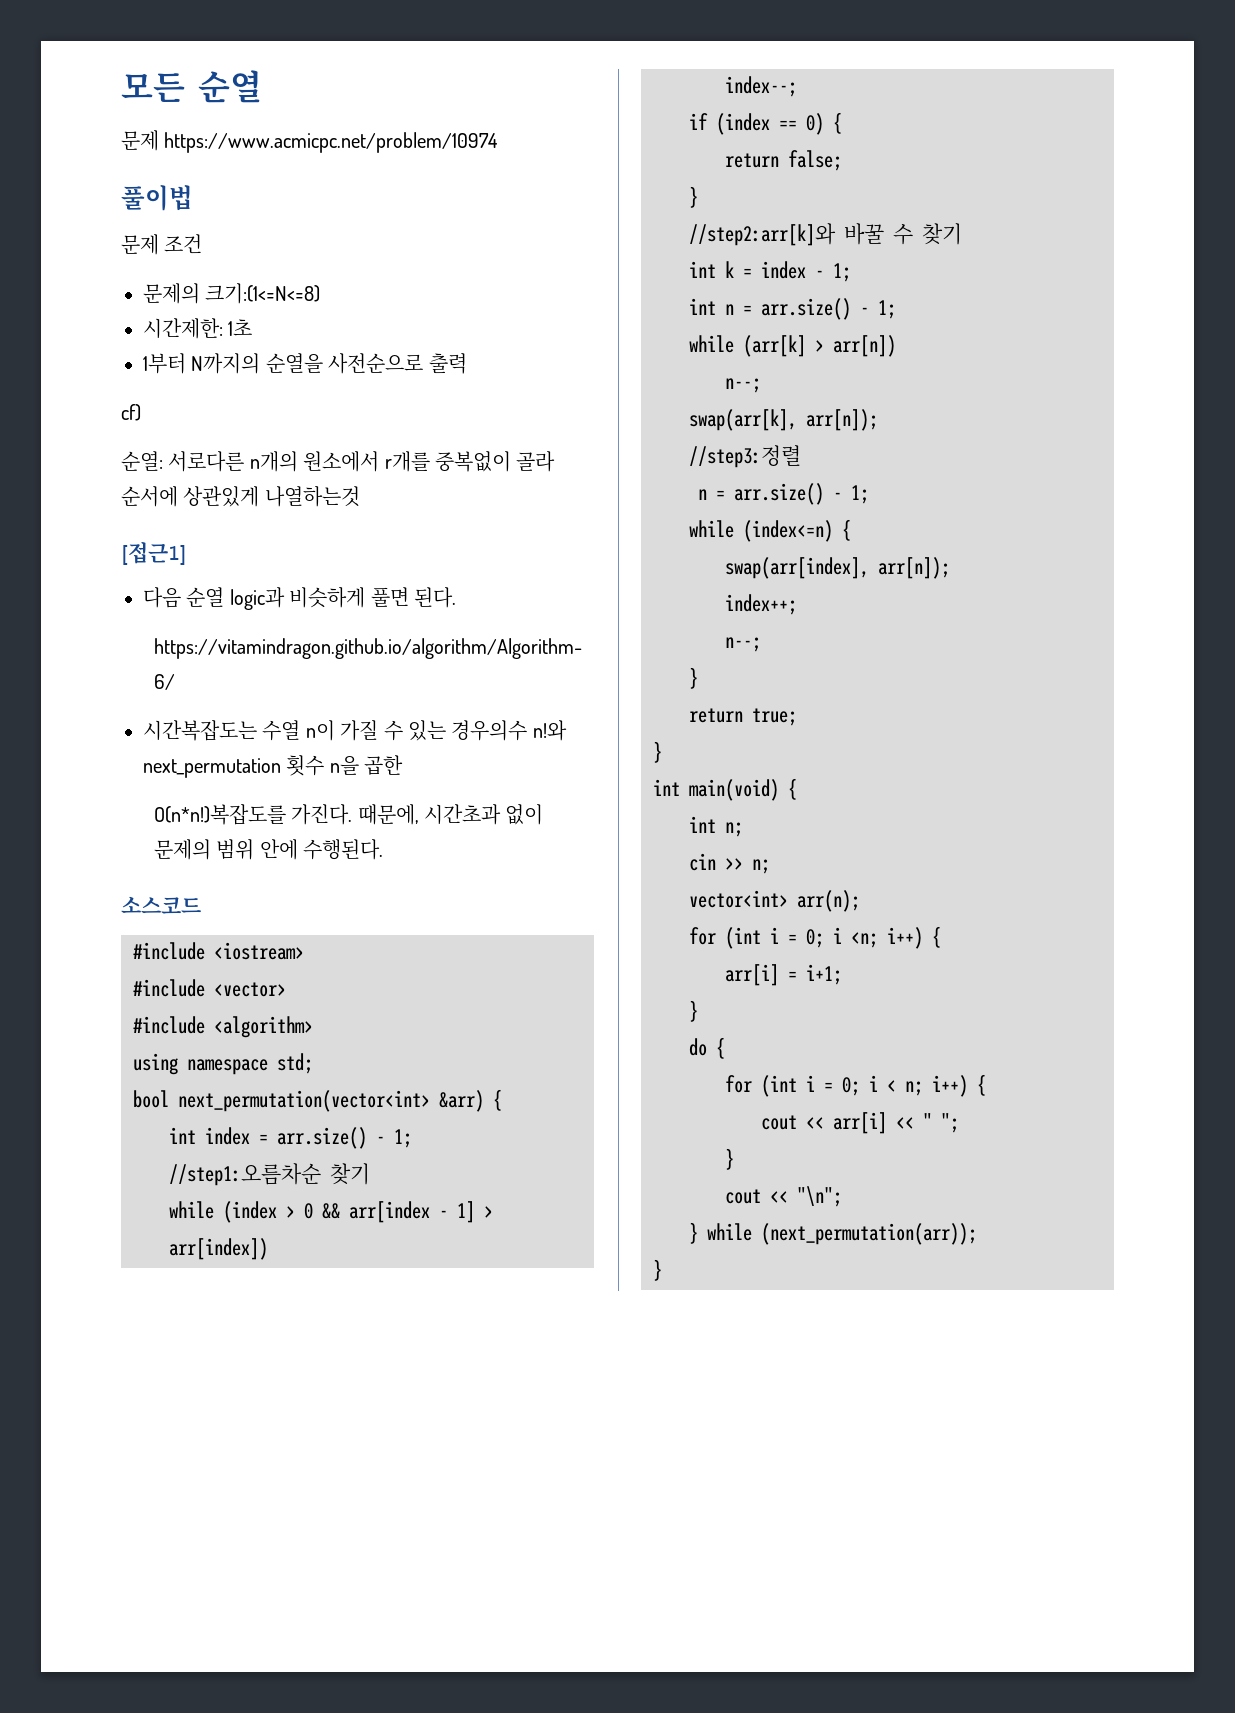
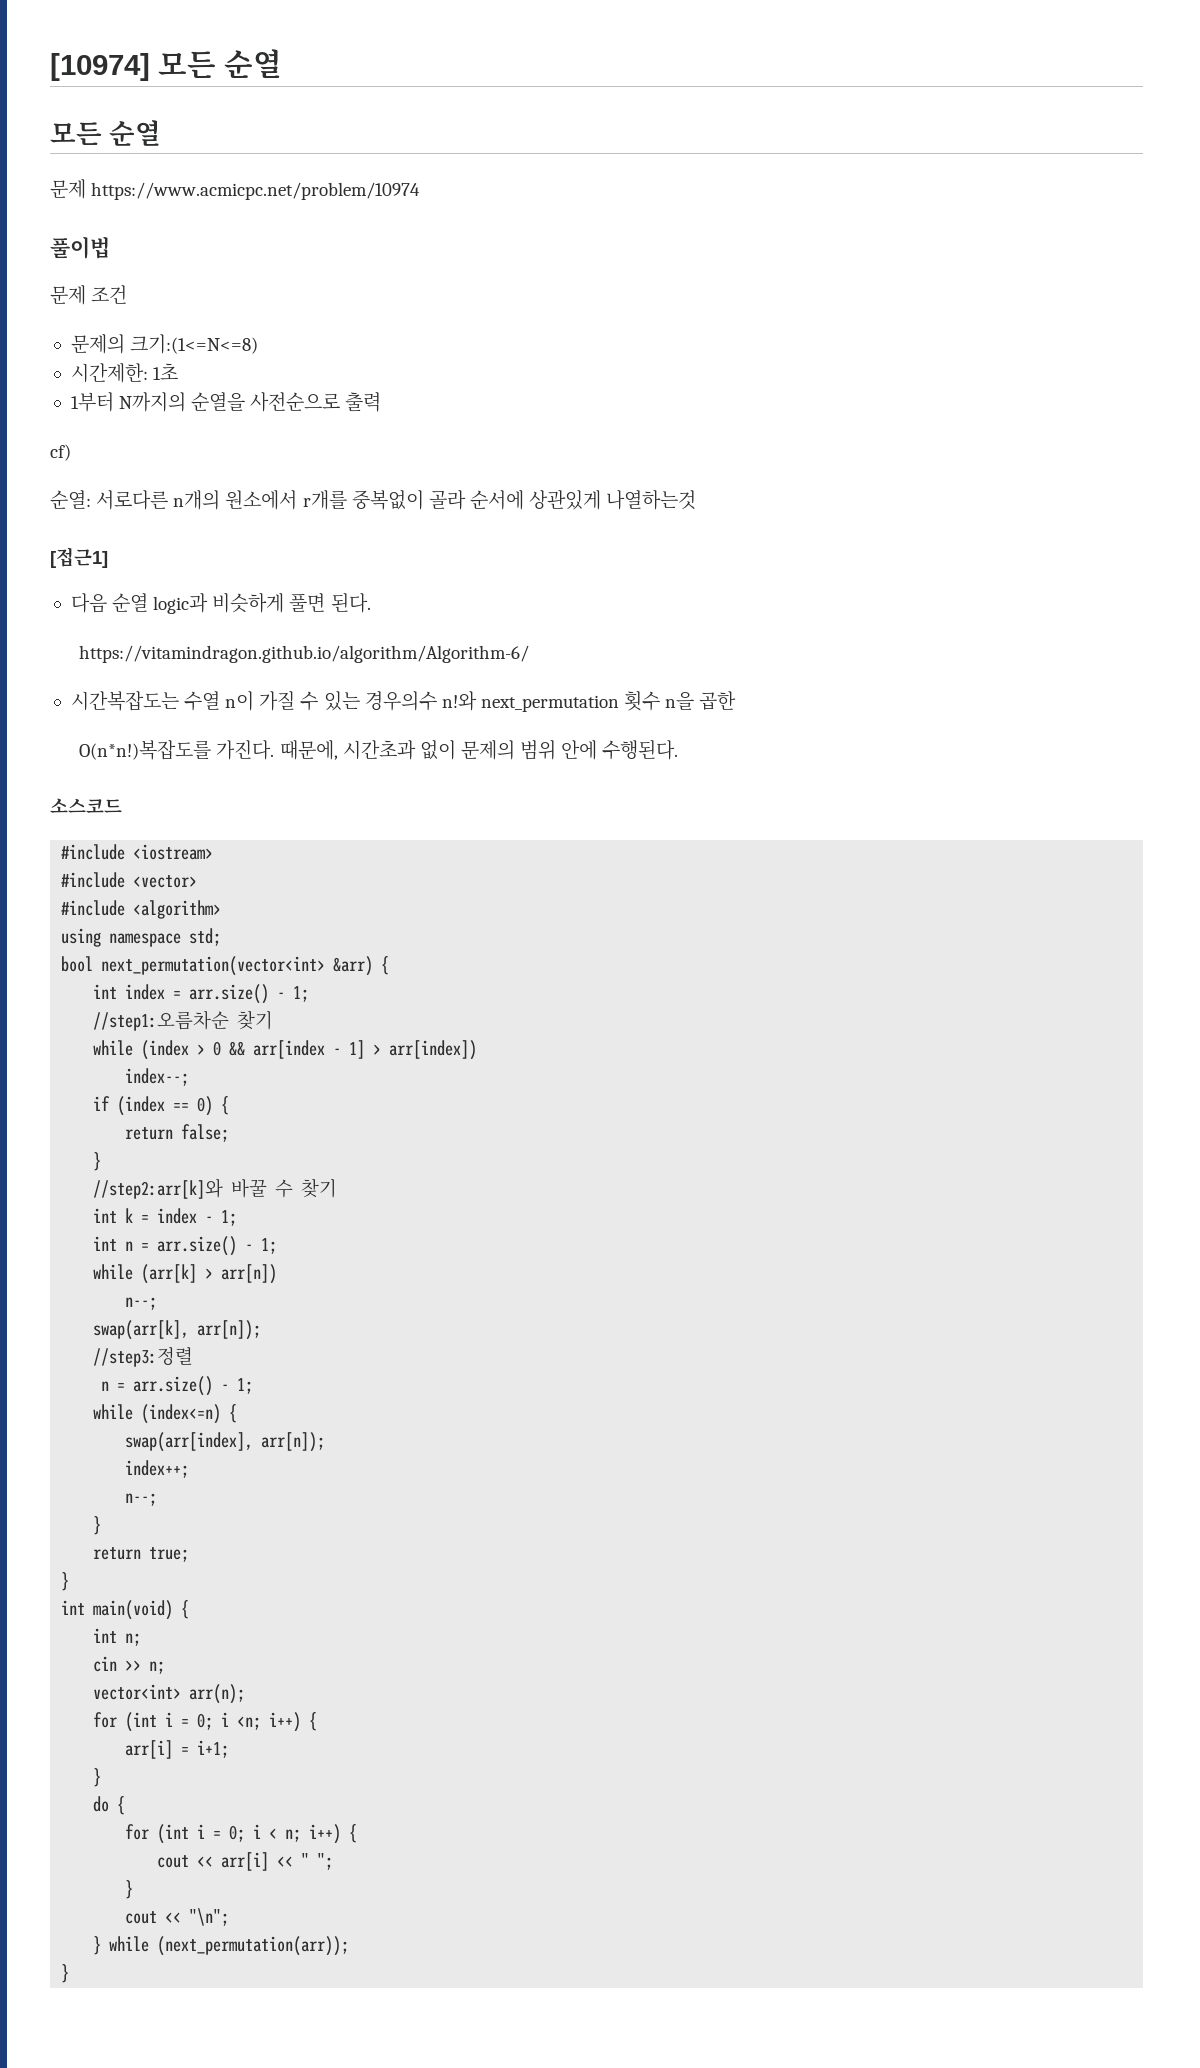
(121, 87) none -> [50,49,282,81] [10974] 모든 순열 //

